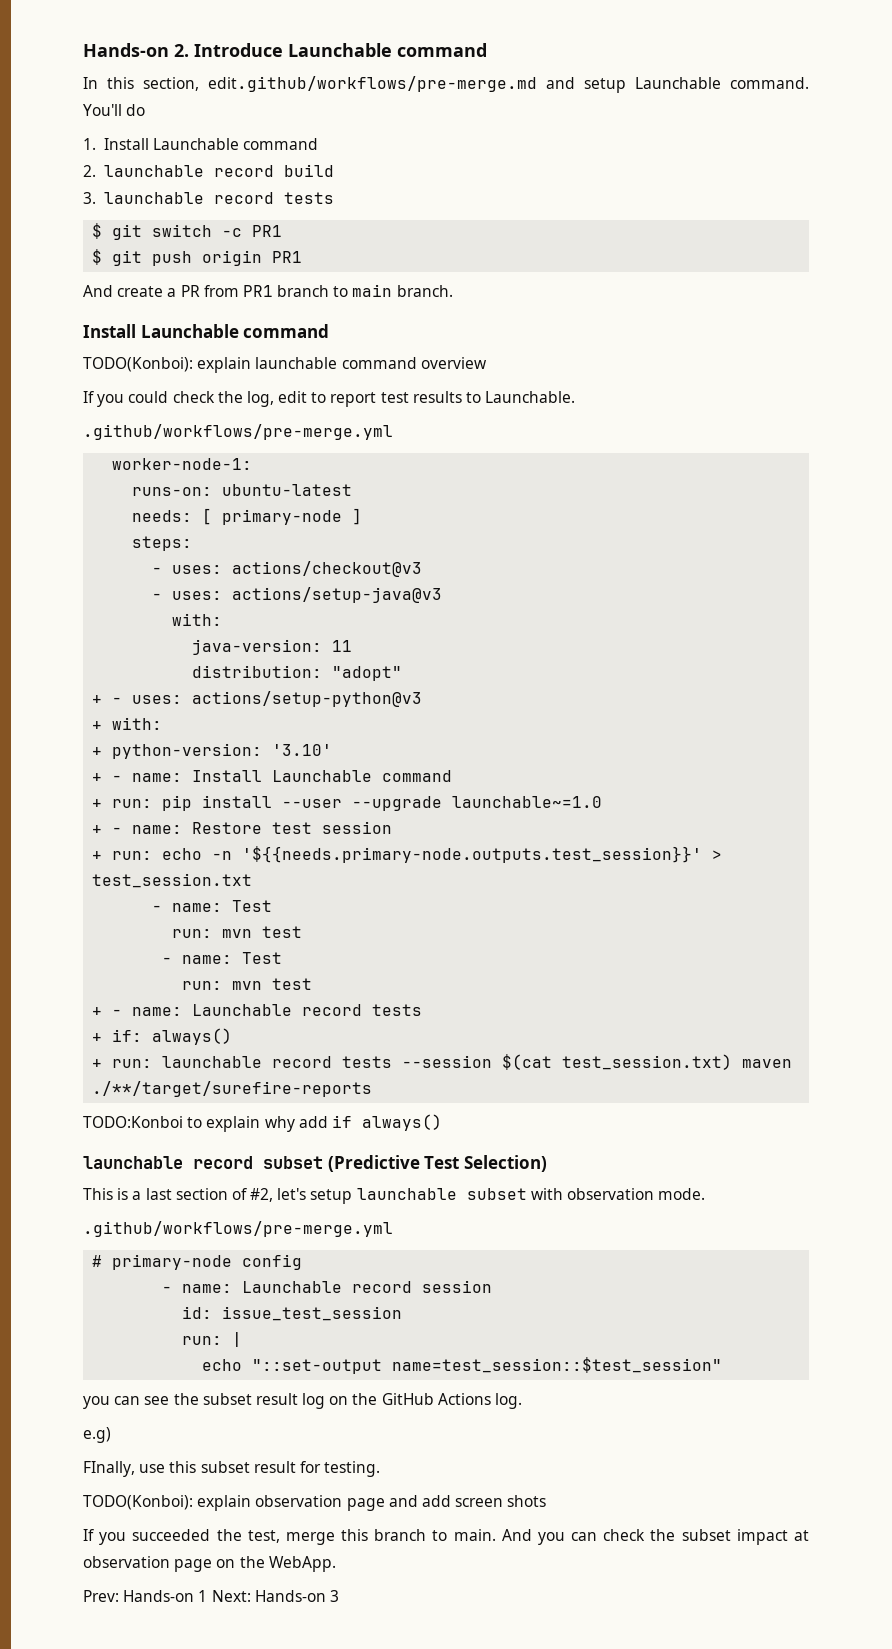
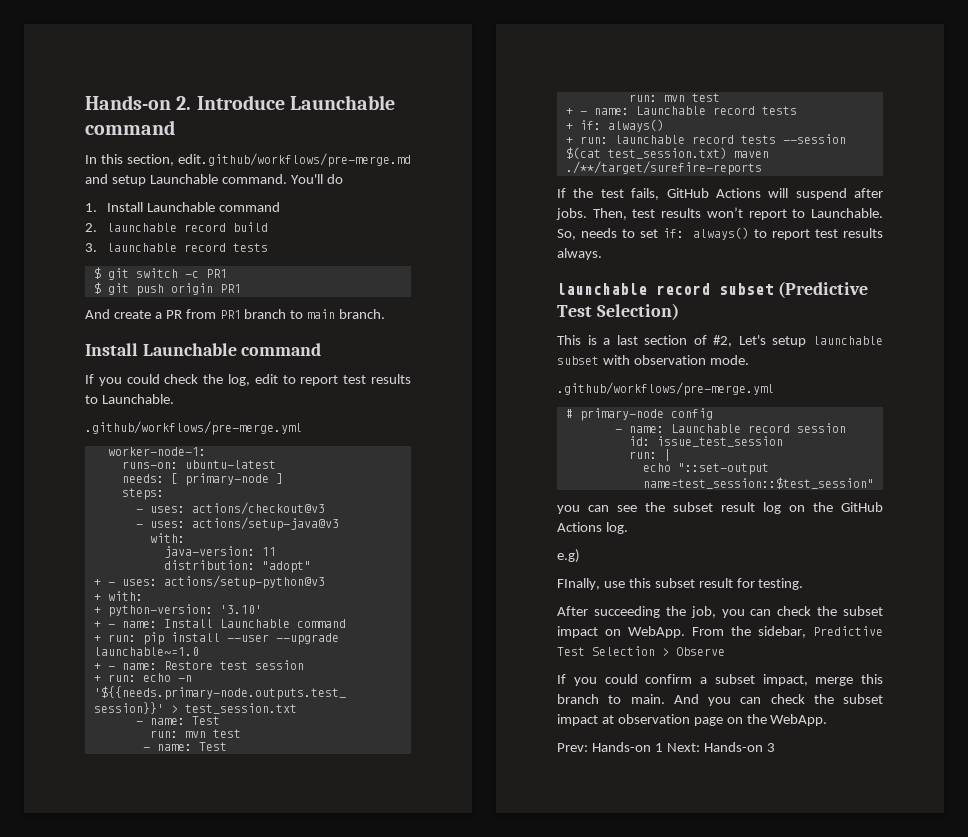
[83,357,487,373] // TODO(Konboi): explain launchable command overview -> (322, 349) none
[83,1114,442,1132] TODO:Konboi to explain why add if always() -> [557,188,883,200] [556,207,883,220] [557,227,883,240] [557,248,602,260] If the test fails, GitHub Actions will suspend after jobs. Then, test results won’t report to Launchable. So, needs to set if: always() to report test results always.
[277,1188,307,1200] let's -> [738,335,766,345] Let's
[83,1495,547,1511] [83,1529,280,1545] TODO(Konboi): explain observation page and add screen shots // If you succeeded the test, -> [557,606,883,618] [557,626,883,638] [557,646,725,656] [557,674,808,686] After succeeding the job, you can check the subset impact on WebApp. From the sidebar, Predictive Test Selection > Observe // If you could confirm a subset impact,

